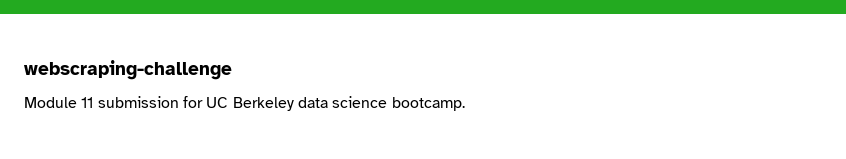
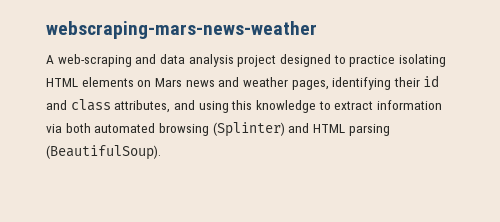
[24,60,232,80] [24,96,465,111] webscraping-challenge // Module 11 submission for UC Berkeley data science bootcamp. -> [46,21,317,39] [46,54,446,67] [46,75,440,90] [46,99,442,113] [46,122,390,137] [46,145,161,160] webscraping-mars-news-weather // A web-scraping and data analysis project designed to practice isolating HTML elements on Mars news and weather pages, identifying their id and class attributes, and using this knowledge to extract information via both automated browsing (Splinter) and HTML parsing (BeautifulSoup).

